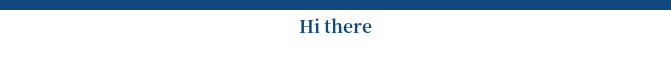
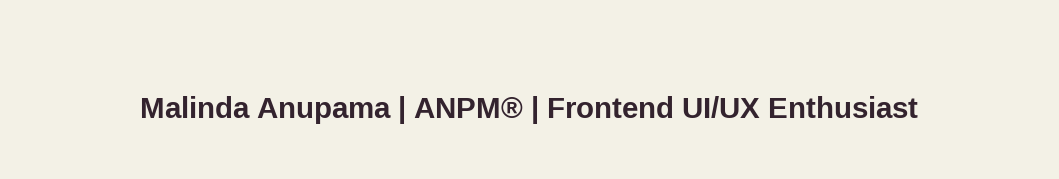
[298,18,373,33] Hi there -> [140,96,918,124] Malinda Anupama | ANPM® | Frontend UI/UX Enthusiast

